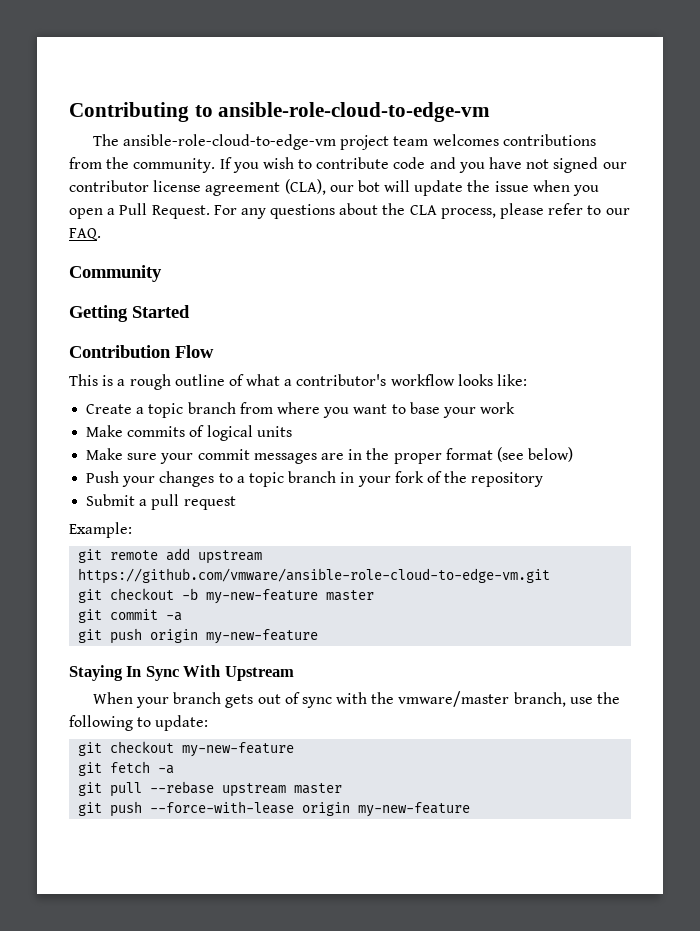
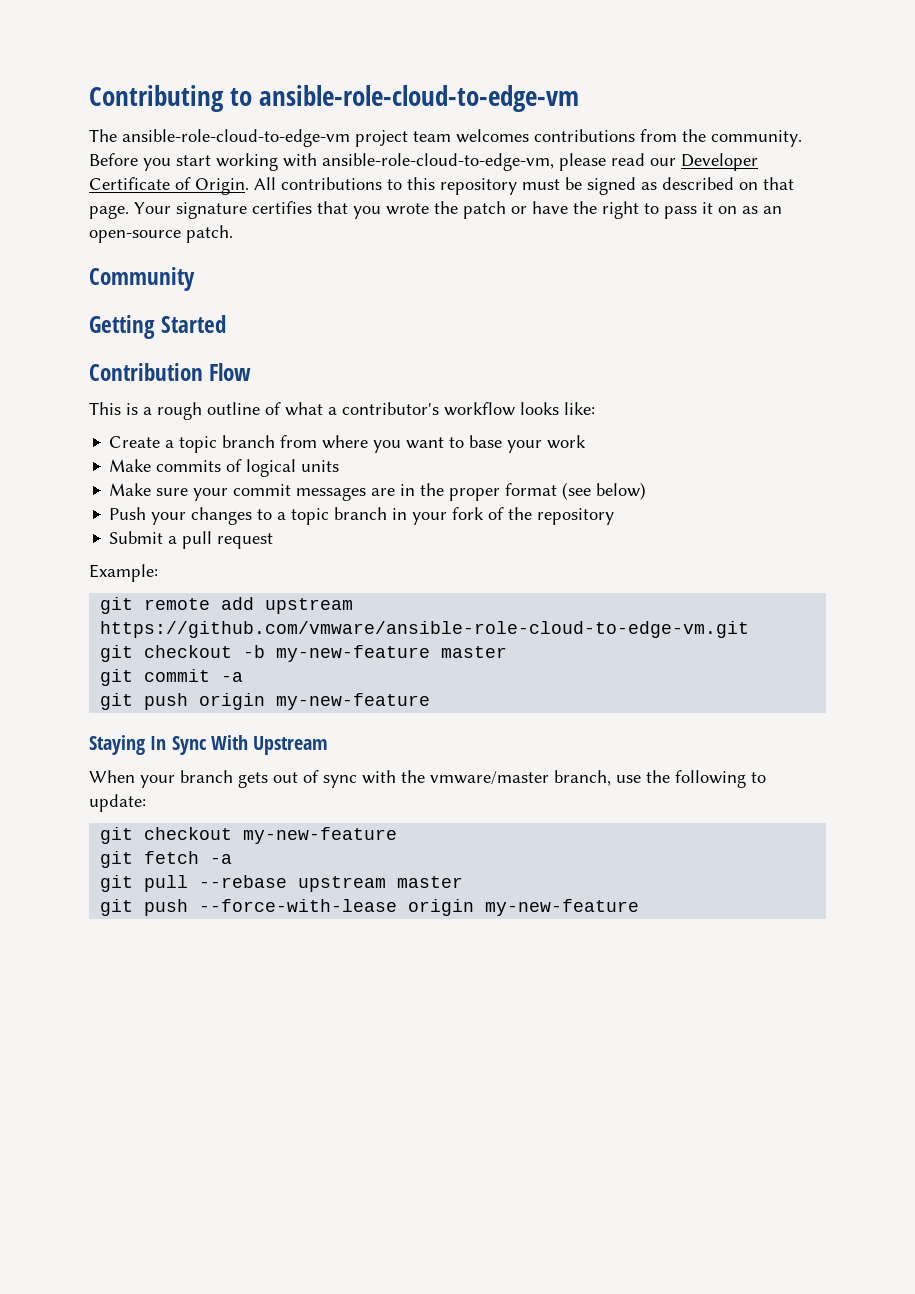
[219,157,627,173] [69,179,600,196] [69,203,630,219] [69,228,101,240] If you wish to contribute code and you have not signed our contributor license agreement (CLA), our bot will update the issue when you open a Pull Request. For any questions about the CLA process, please refer to our FAQ. -> [89,153,758,171] [89,177,794,195] [89,201,782,219] [89,225,233,243] Before you start working with ansible-role-cloud-to-edge-vm, please read our Developer Certificate of Origin. All contributions to this repository must be signed as described on that page. Your signature certifies that you wrote the patch or have the right to pass it on as an open-source patch.

